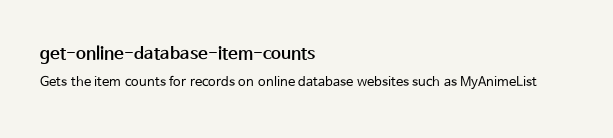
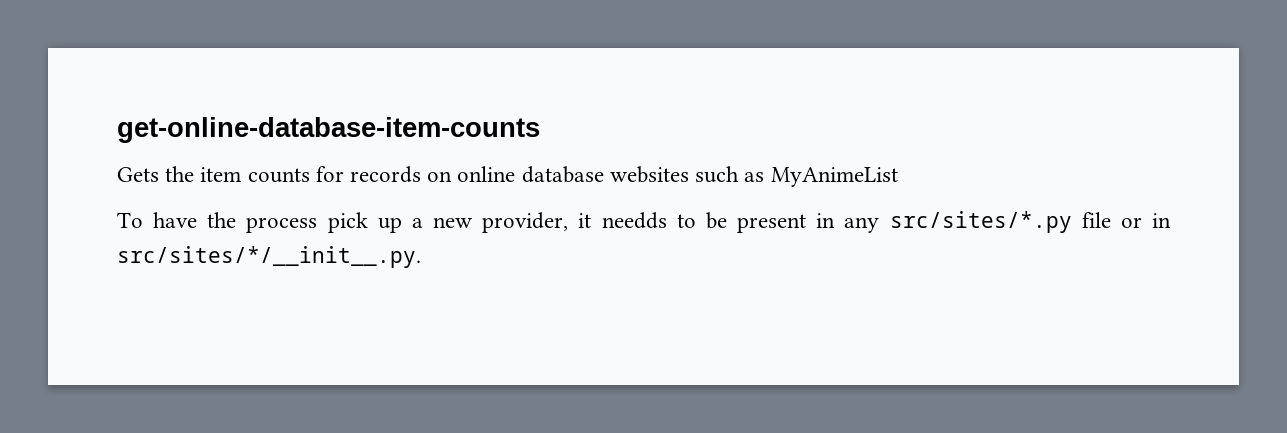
(538, 83) none -> [117,211,1171,233] [117,246,421,268] // To have the process pick up a new provider, it needds to be present in any src/sites/*.py file or in src/sites/*/__init__.py.

